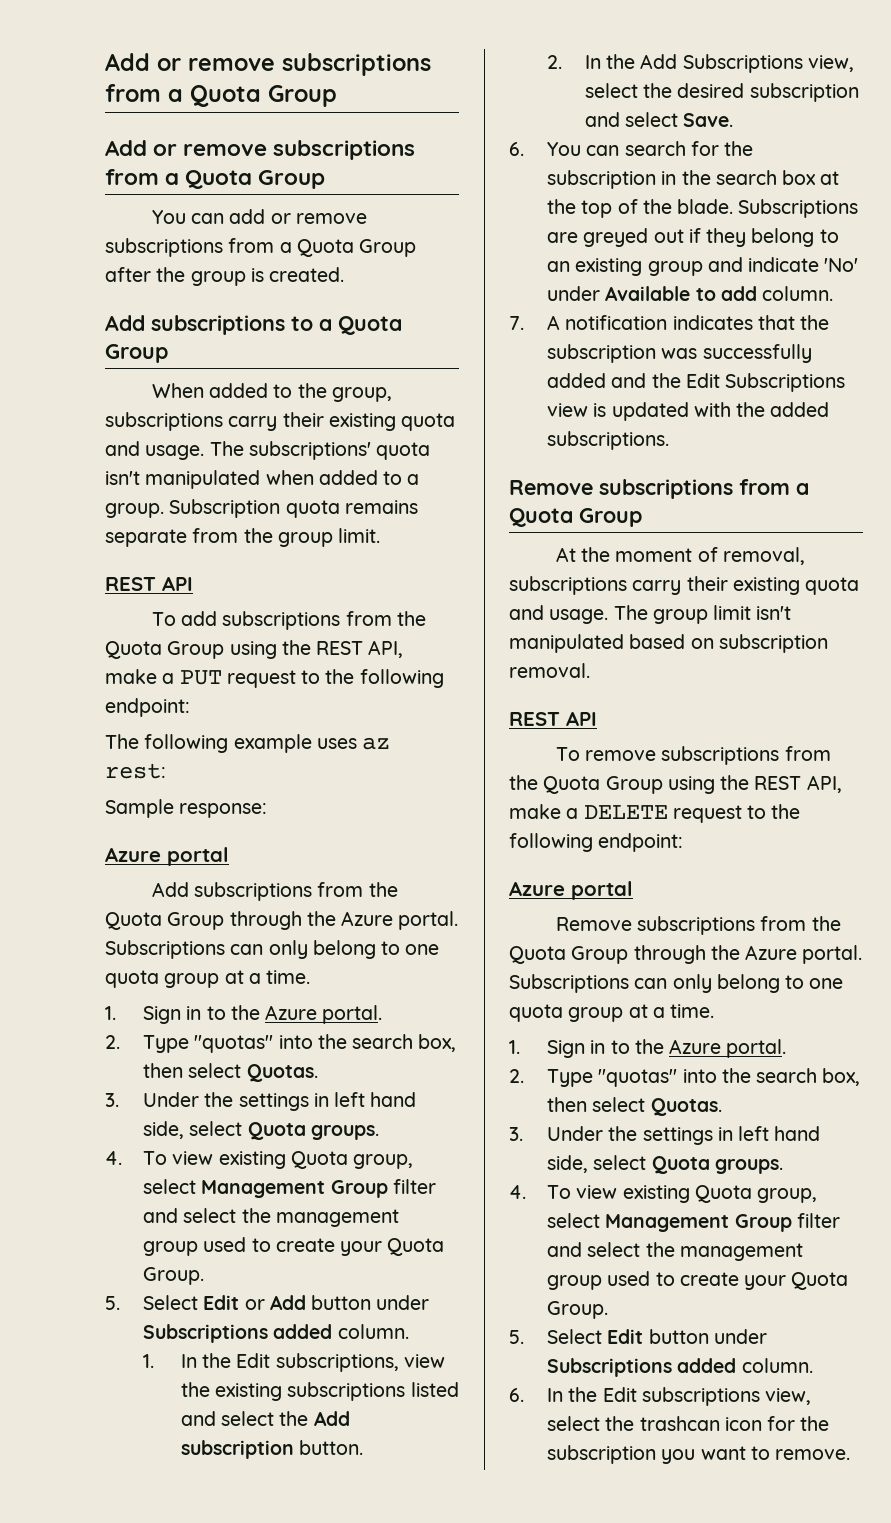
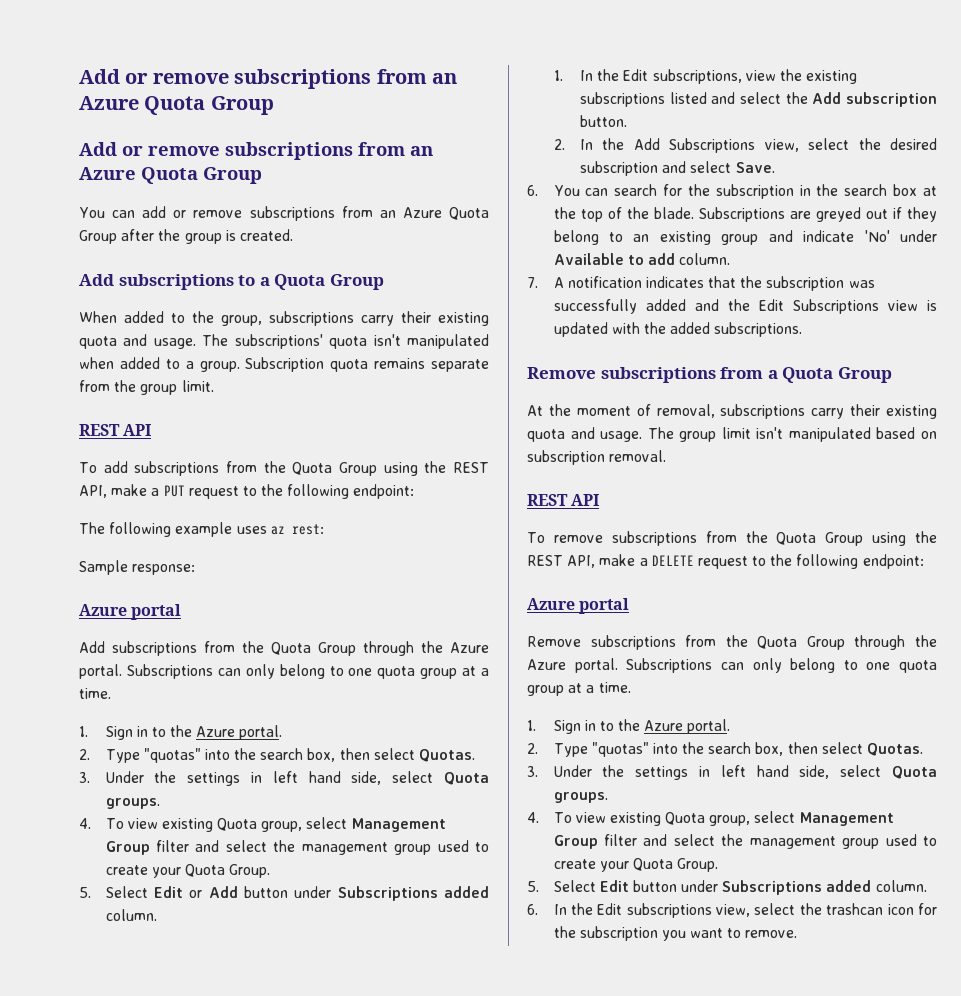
[105,53,431,76] [105,84,183,102] Add or remove subscriptions from a -> [79,69,457,89] [79,96,139,110] Add or remove subscriptions from an Azure
[165,173,180,185] a -> [410,146,433,156] [79,167,136,180] an Azure
[279,242,292,253] a -> [379,207,442,218] an Azure

